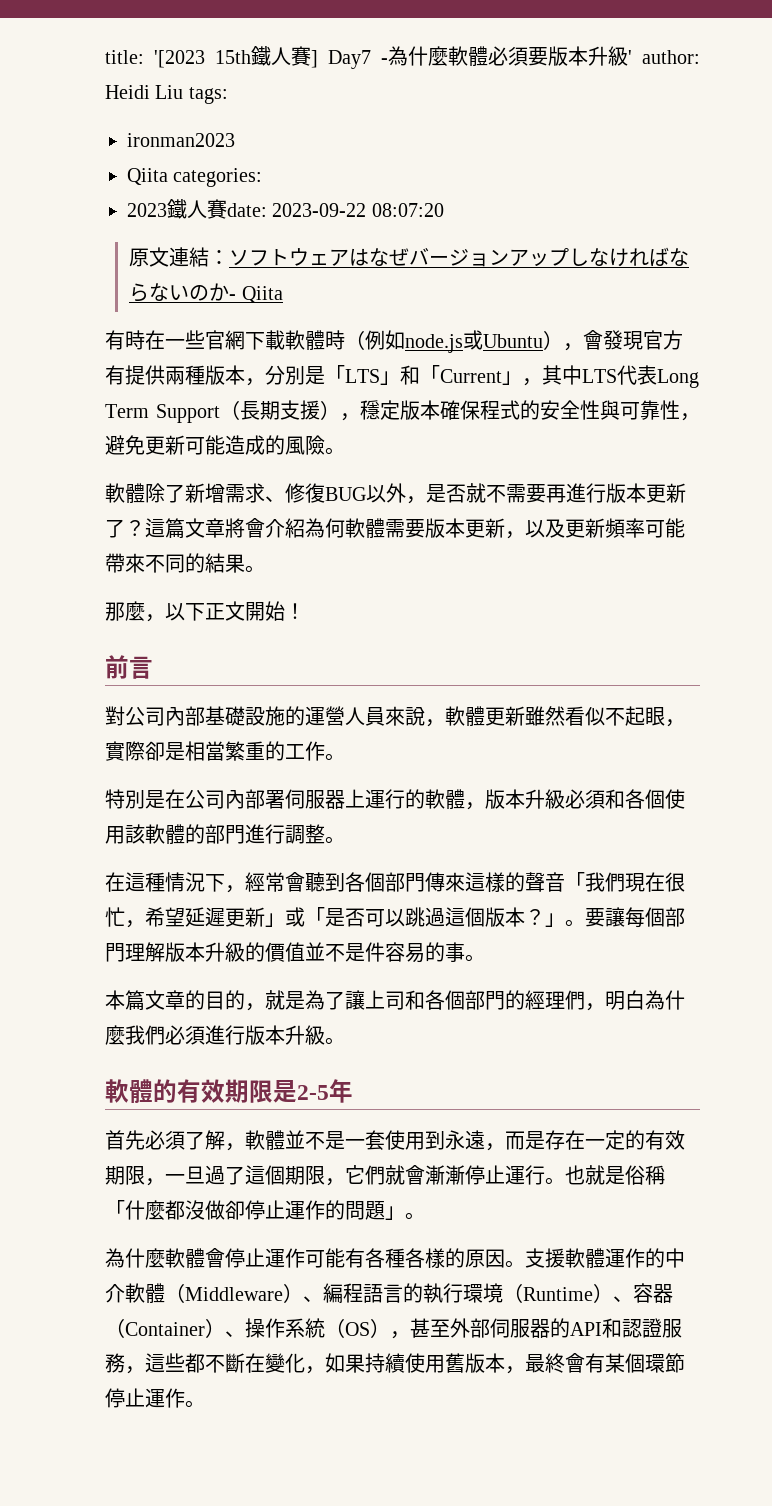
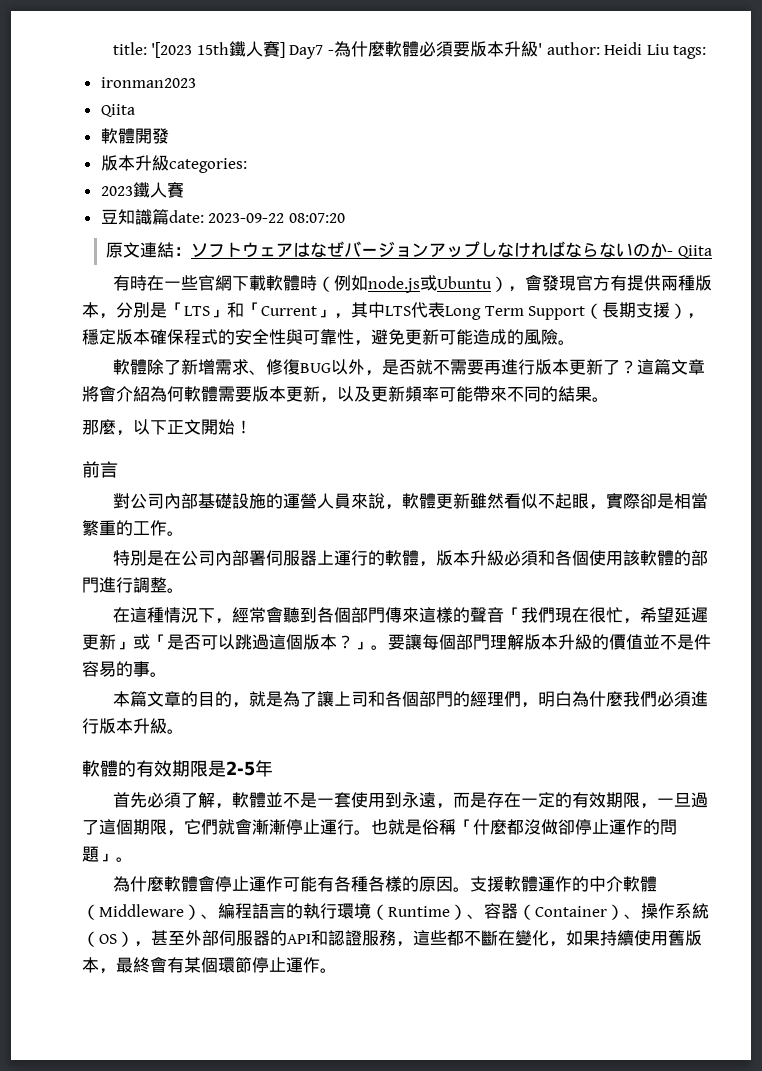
(168, 176) none -> [100,128,169,144] [100,155,169,171] // 軟體開發 // 版本升級
(227, 209) none -> [100,209,169,225] // 豆知識篇

